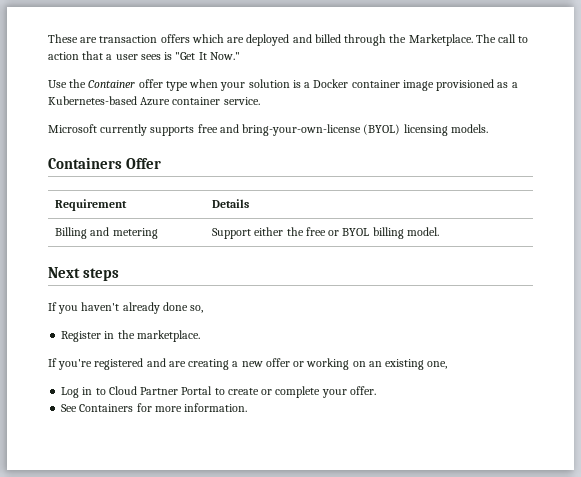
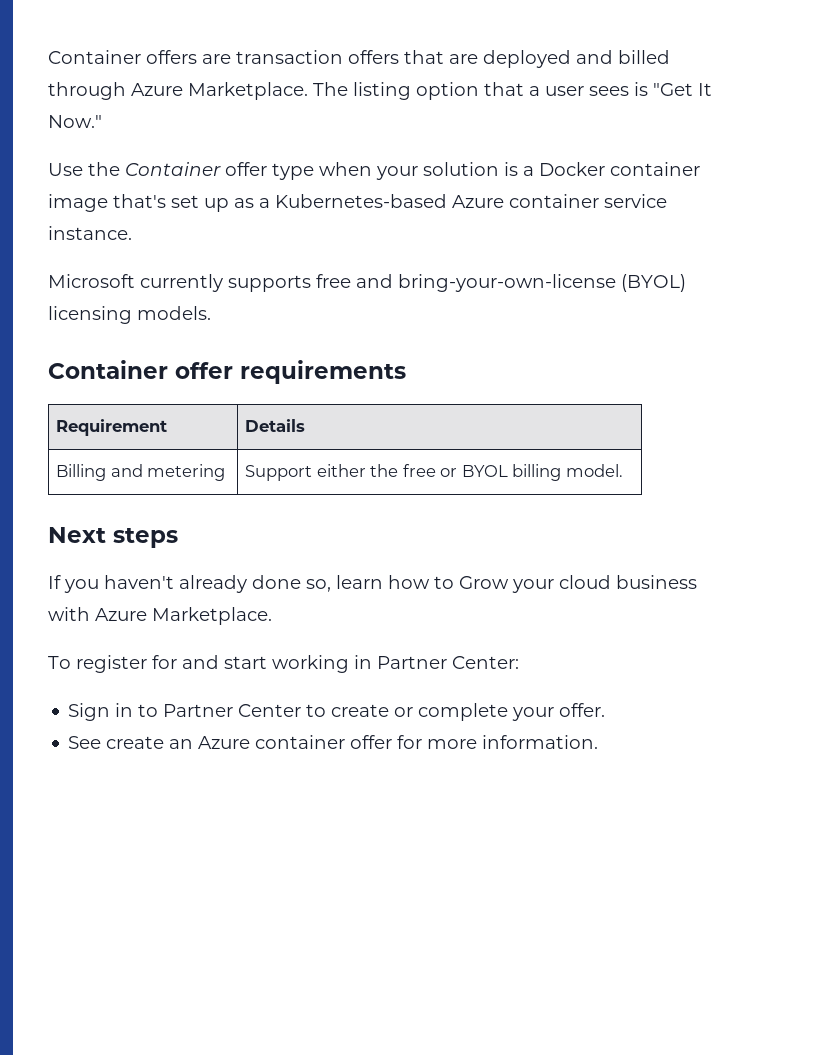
[48,34,78,43] These -> [48,50,197,64] Container offers
[191,34,224,43] which -> [404,50,444,64] that
[389,34,407,43] the -> [131,83,183,96] Azure
[498,34,529,43] [48,52,79,60] call to action -> [353,82,479,100] listing option
[436,79,495,91] provisioned -> [113,194,229,212] that's set up
[223,97,260,105] service. -> [604,194,667,208] [48,226,132,240] service instance.
[48,157,162,169] Containers Offer -> [48,360,406,384] Container offer requirements
[61,330,200,342] [48,358,448,370] [61,386,213,398] // Register in the marketplace. // If you're registered and are creating a new offer or working on an existing one, // Log in to Cloud Partner Portal -> [336,575,697,593] [48,607,272,625] [48,655,519,673] [68,703,302,721] learn how to Grow your cloud business with Azure Marketplace. // To register for and start working in Partner Center: // Sign in to Partner Center
[79,404,134,412] Containers -> [106,735,393,749] create an Azure container offer

